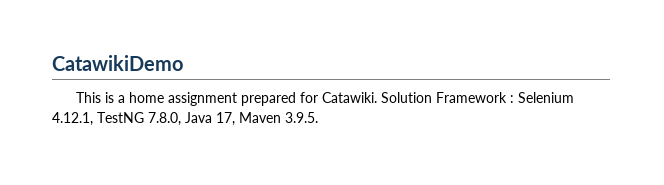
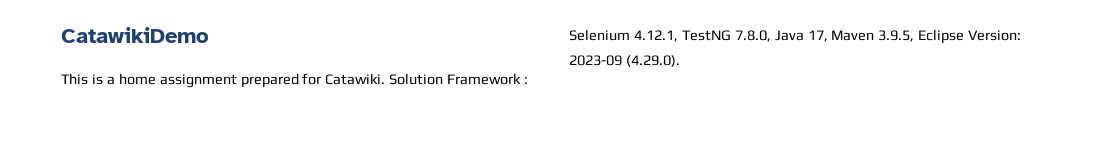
[285,112,318,123] 3.9.5. -> [878,29,1022,44] [569,55,680,67] 3.9.5, Eclipse Version: 2023-09 (4.29.0).

